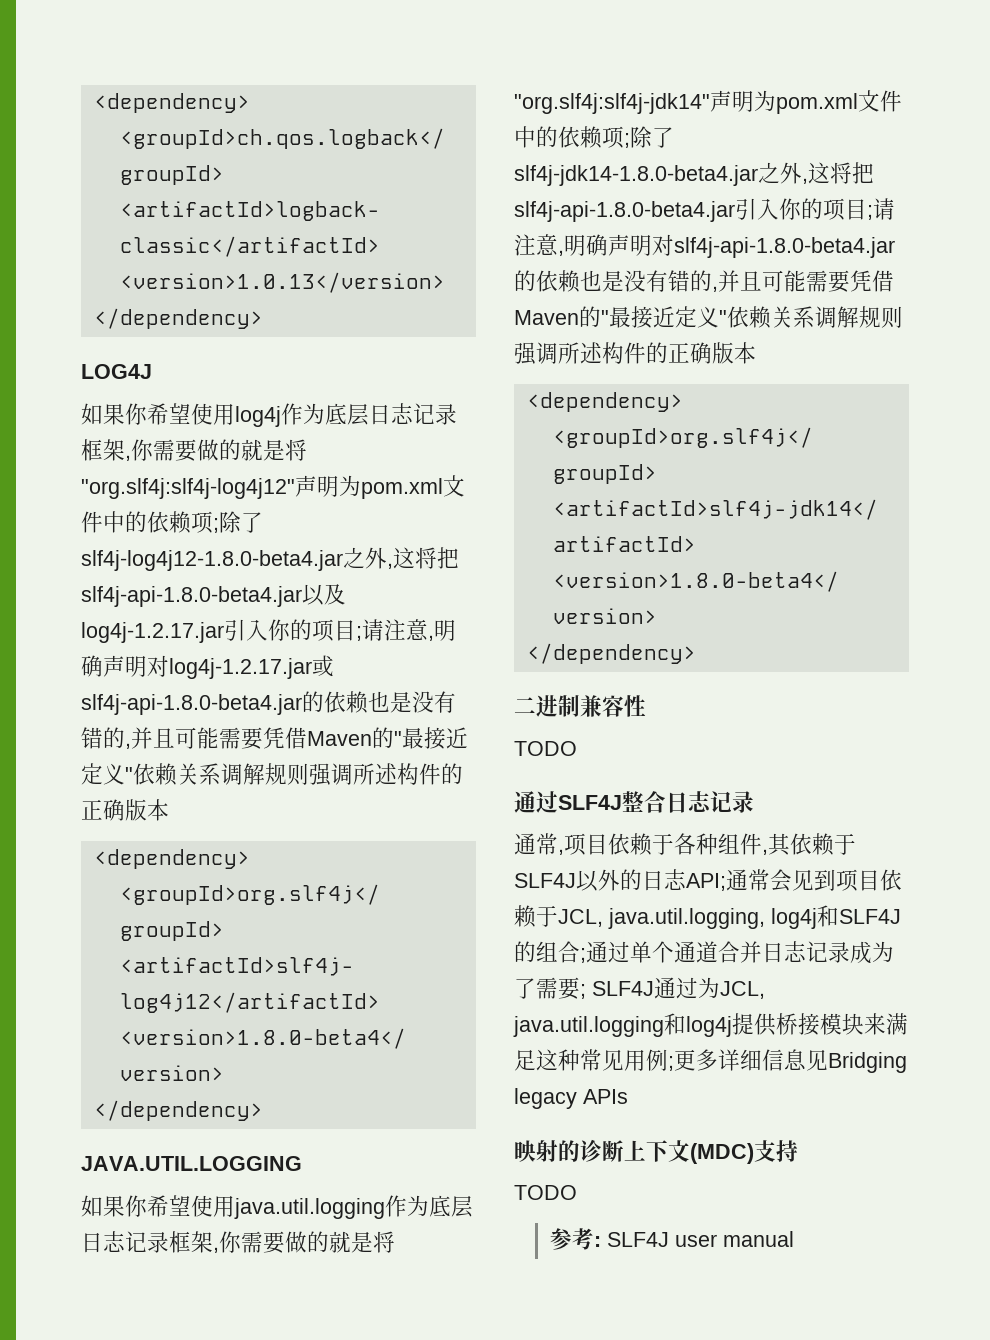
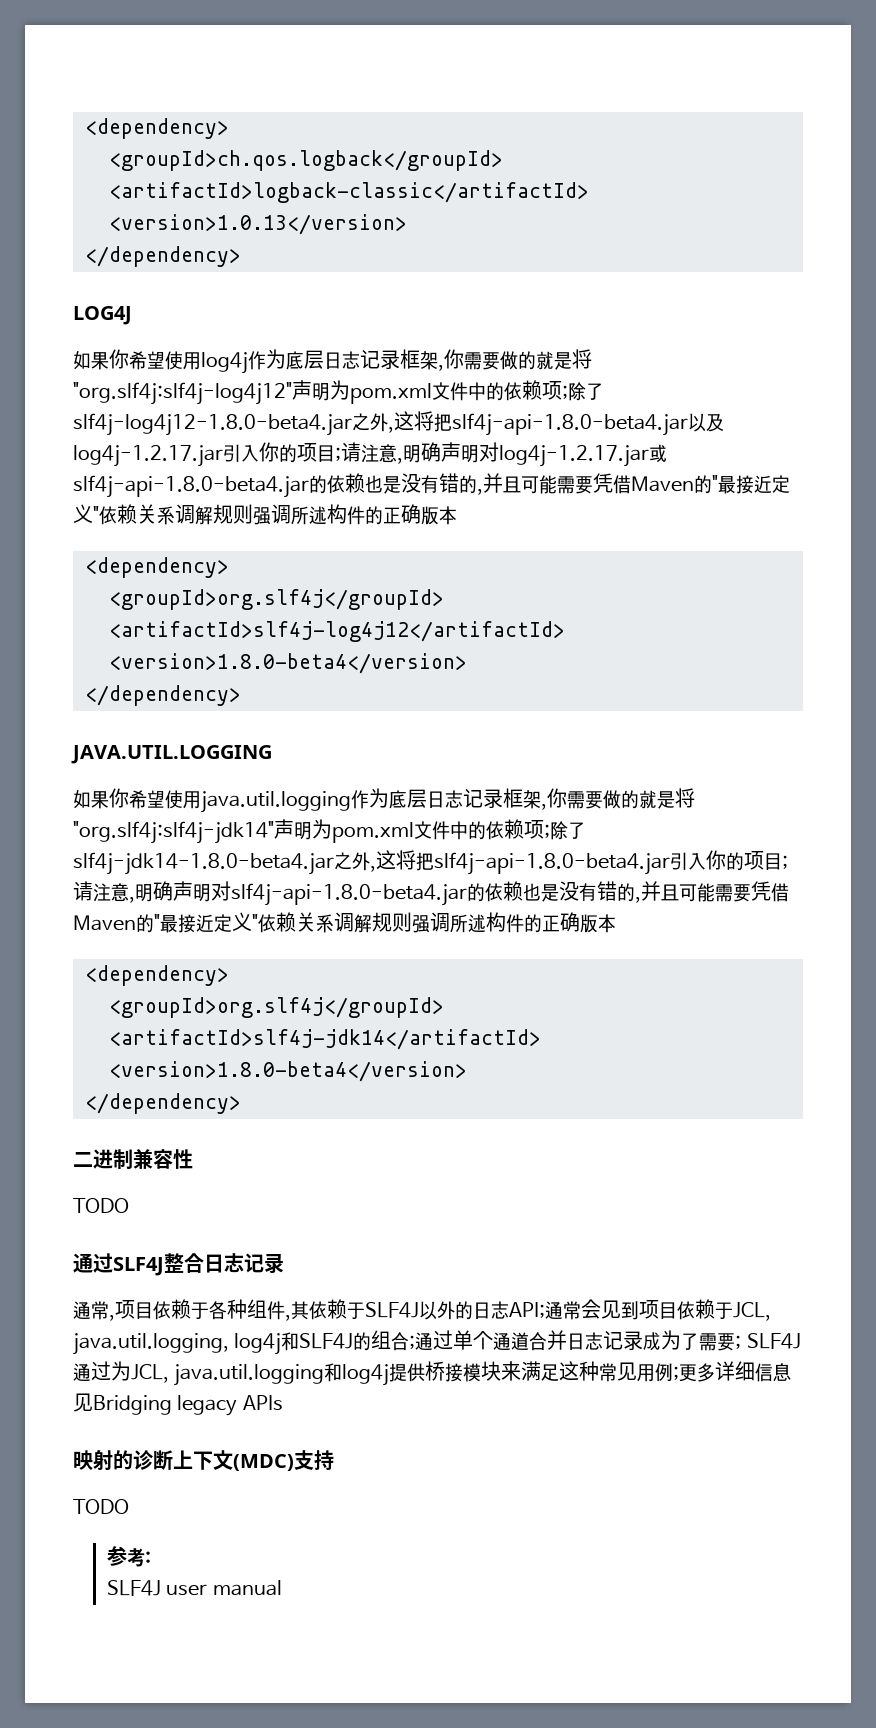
(601, 1241) none -> (151, 1557) //

